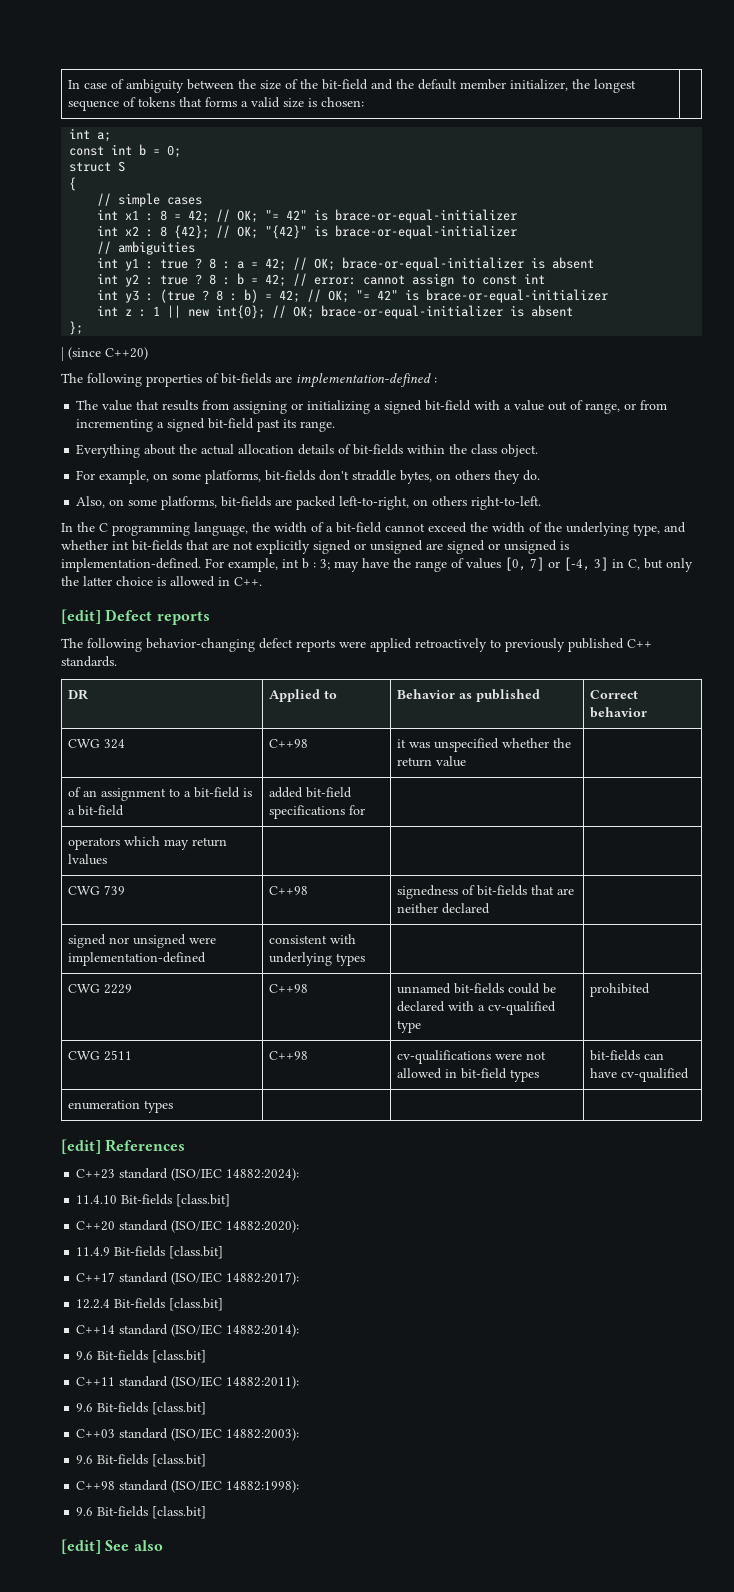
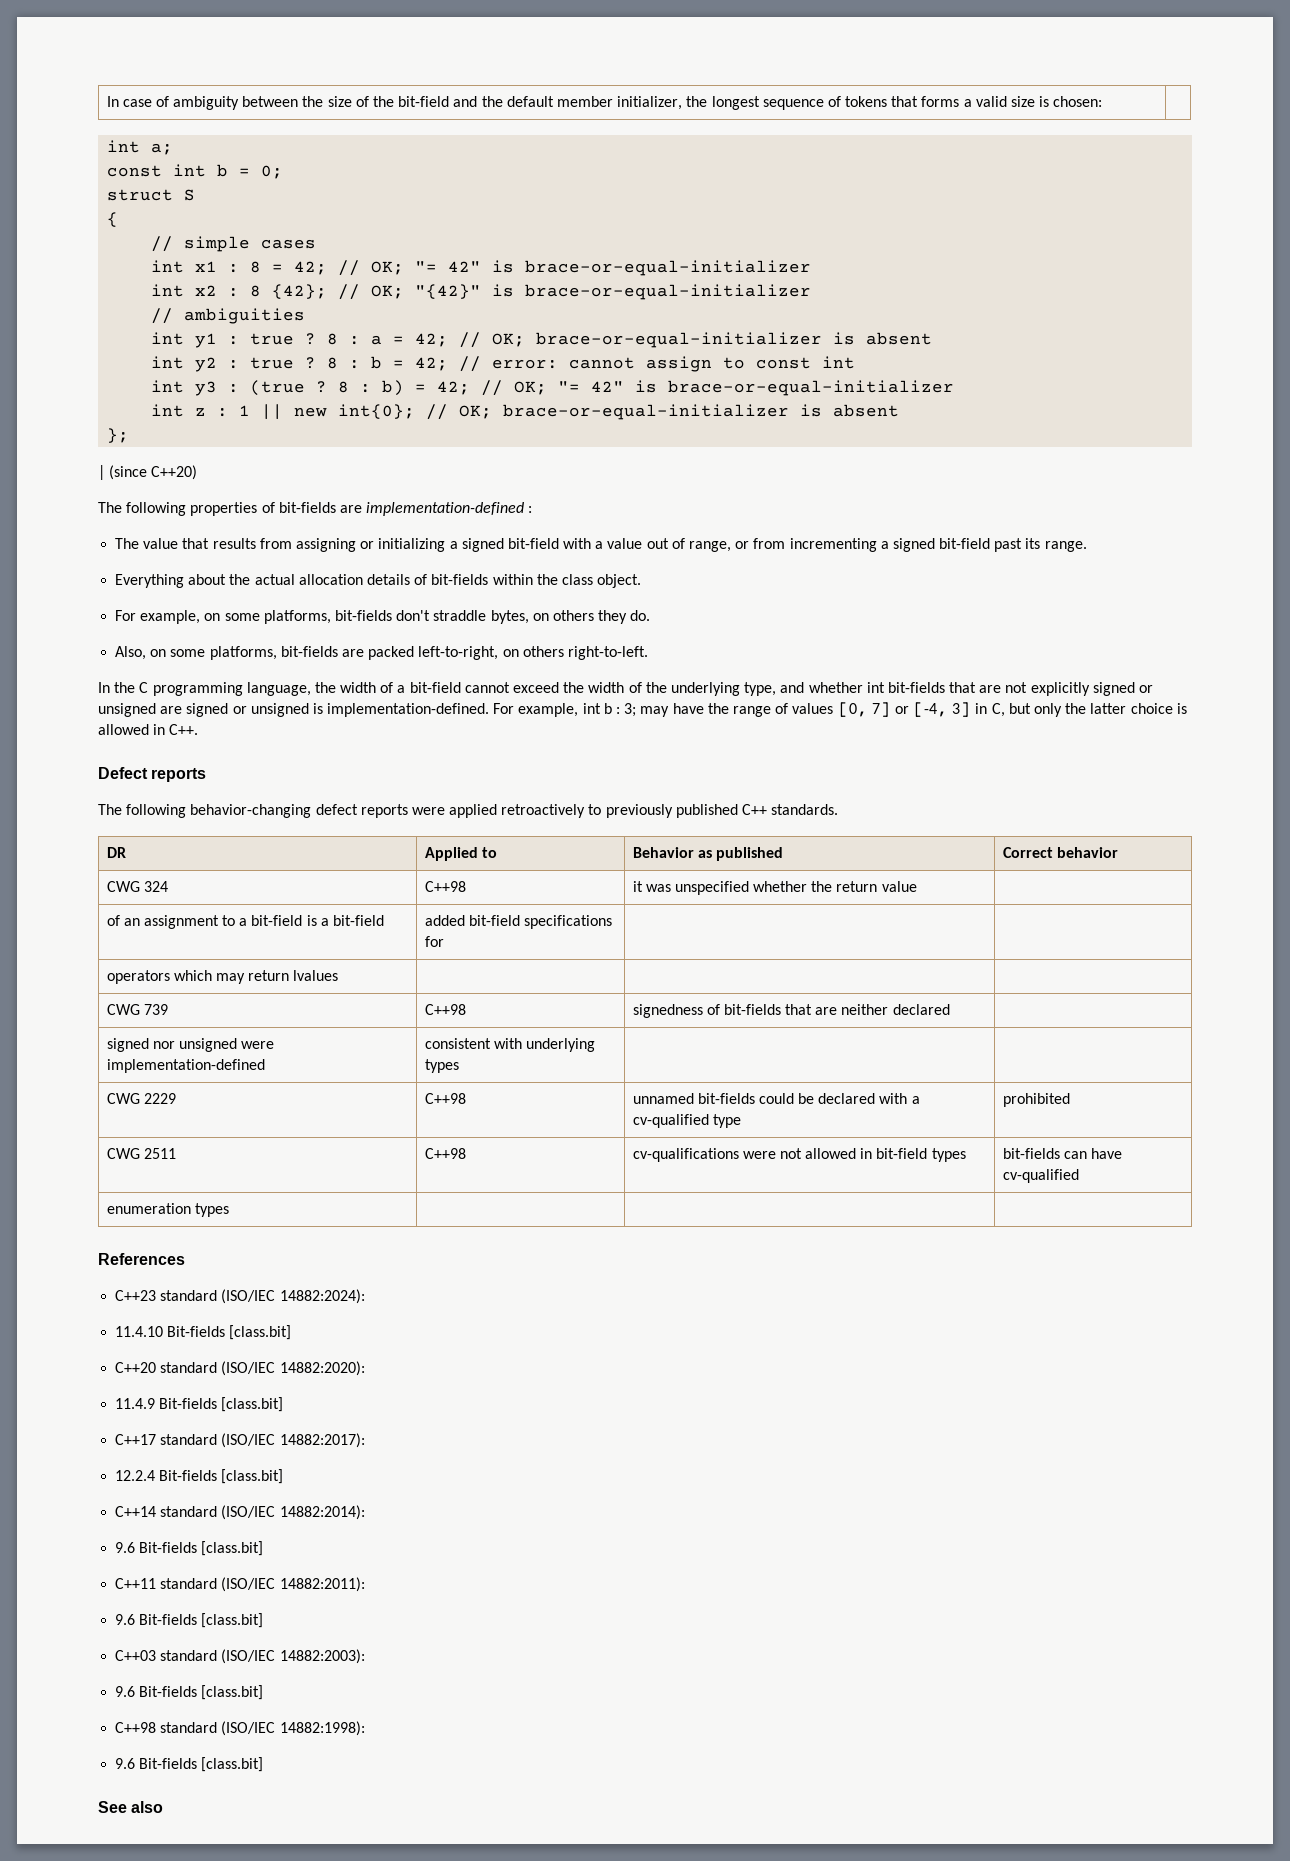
[61,609,101,624] [edit] -> (199, 729) none
[61,1139,101,1154] [edit] -> (229, 1210) none
[61,1539,101,1554] [edit] -> (264, 1764) none

